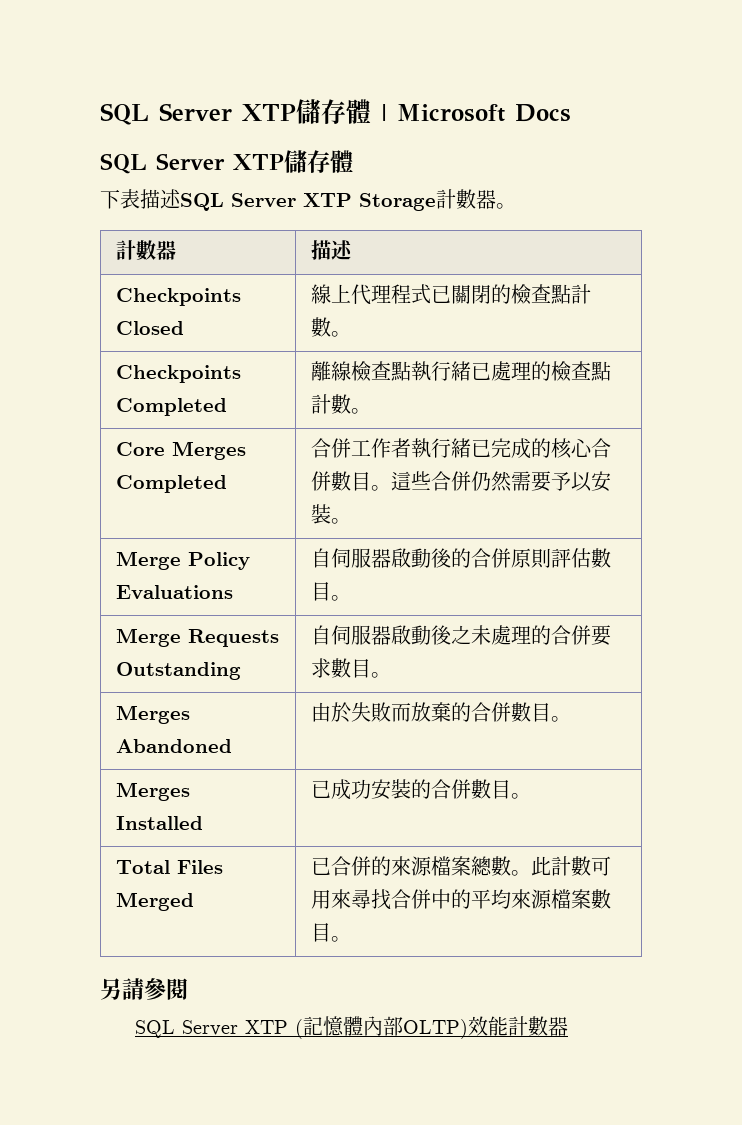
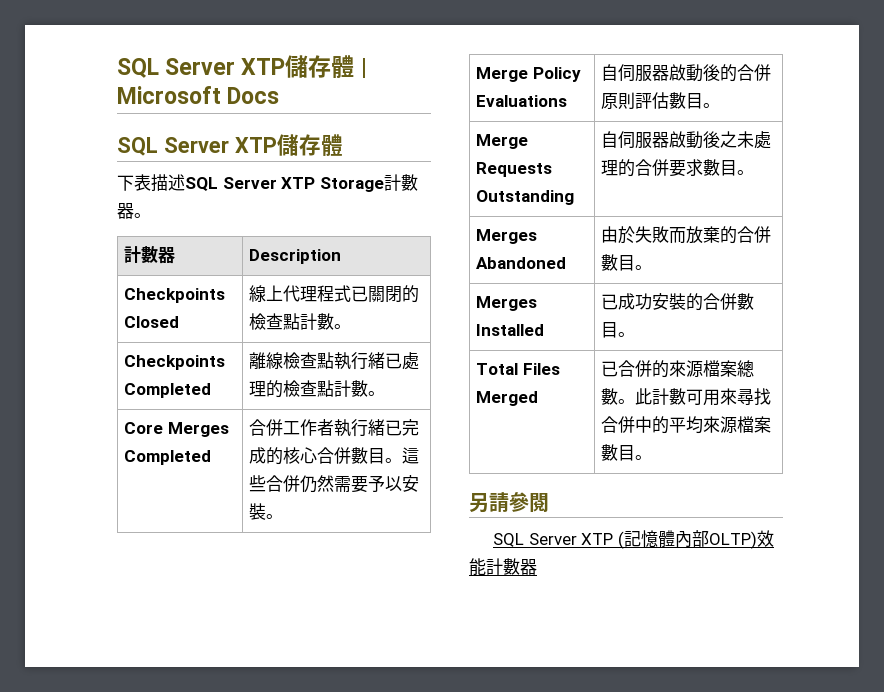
[310,240,353,260] 描述 -> [249,249,342,264] Description

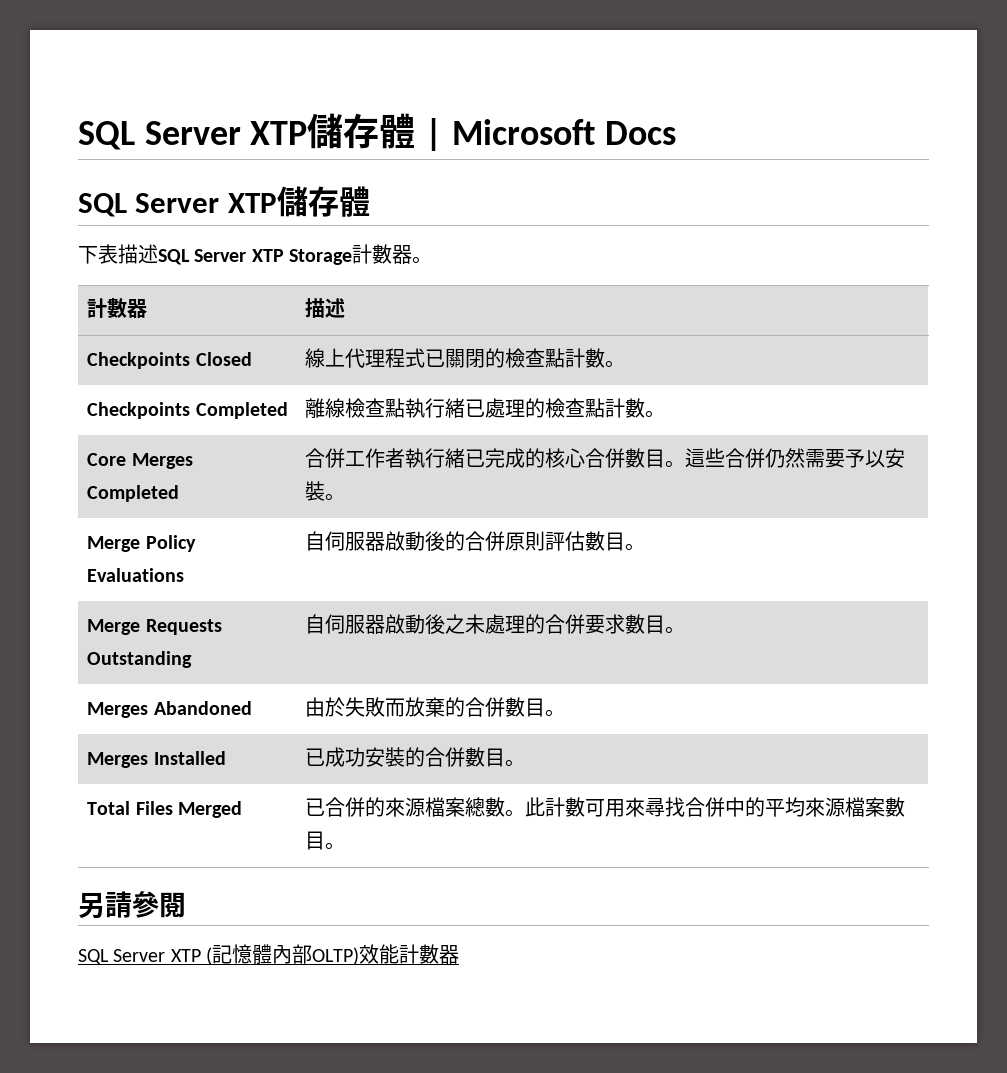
[249,249,342,264] Description -> [305,298,346,318] 描述

